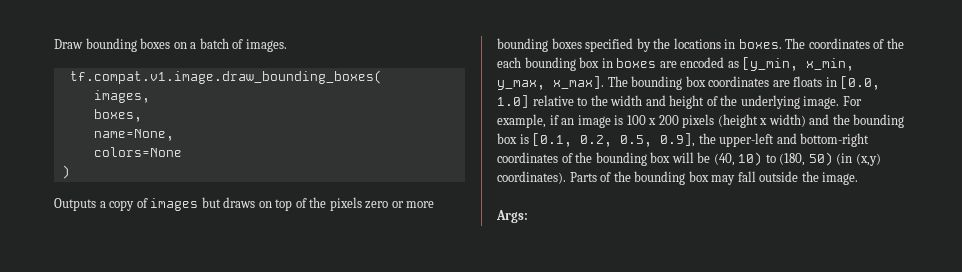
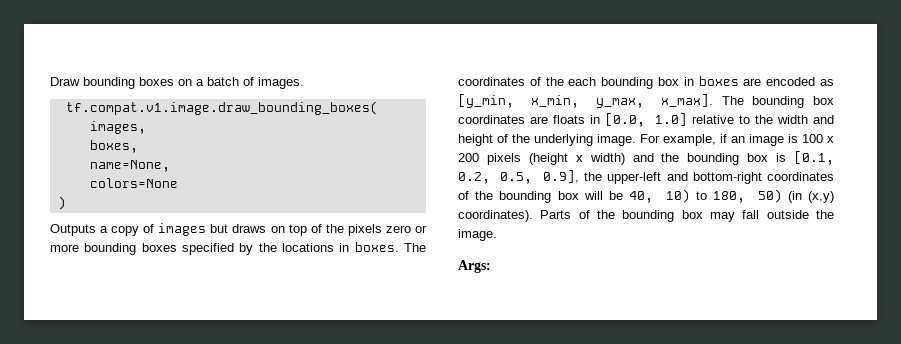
[713,153,735,166] (40, -> [629,191,654,203] 40,
[779,153,806,166] (180, -> [713,191,746,203] 180,

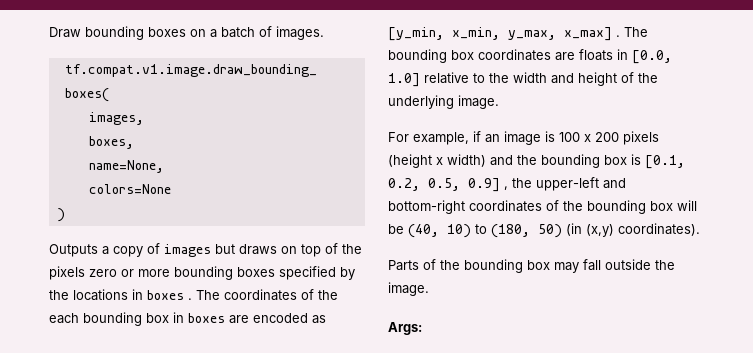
[354,242,399,252] boxes. -> [147,290,192,300] boxes .
[661,94,714,107] x_max]. -> [564,27,620,41] x_max] .
(636, 140) none -> (499, 102) //
[542,170,579,183] 0.9], -> [468,178,508,192] 0.9] ,
[629,191,654,203] 40, -> [408,224,439,238] (40,
[713,191,746,203] 180, -> [491,224,530,238] (180,
(533, 216) none -> (700, 229) //

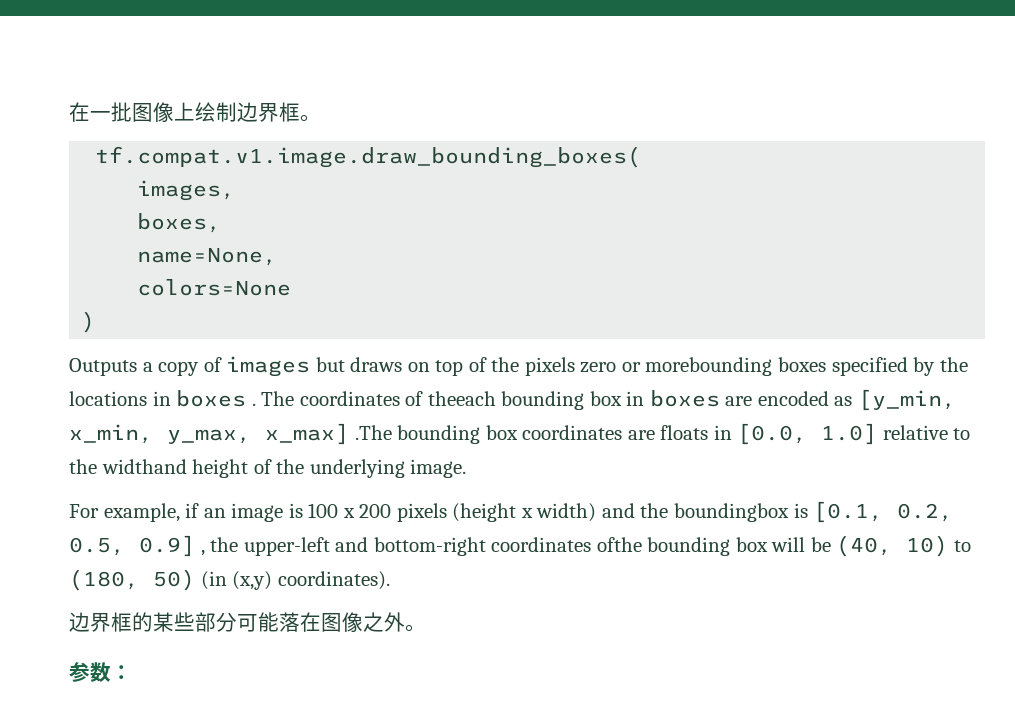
[49,26,324,40] Draw bounding boxes on a batch of images. -> [69,102,321,122] 在一批图像上绘制边界框。
[138,266,233,280] more bounding -> [645,357,773,376] morebounding
[318,290,338,300] [49,313,79,324] the each -> [427,391,496,406] theeach
[616,27,648,37] . The -> [354,425,392,440] .The
[513,72,574,84] width and -> [101,459,187,474] widthand
[541,154,627,168] bounding box -> [674,503,790,522] boundingbox
[546,200,583,211] of the -> [596,537,642,552] ofthe
[388,259,675,273] [388,282,429,296] [388,322,422,335] Parts of the bounding box may fall outside the image. // Args: -> [69,612,426,632] [69,662,132,682] 边界框的某些部分可能落在图像之外。 // 参数：

